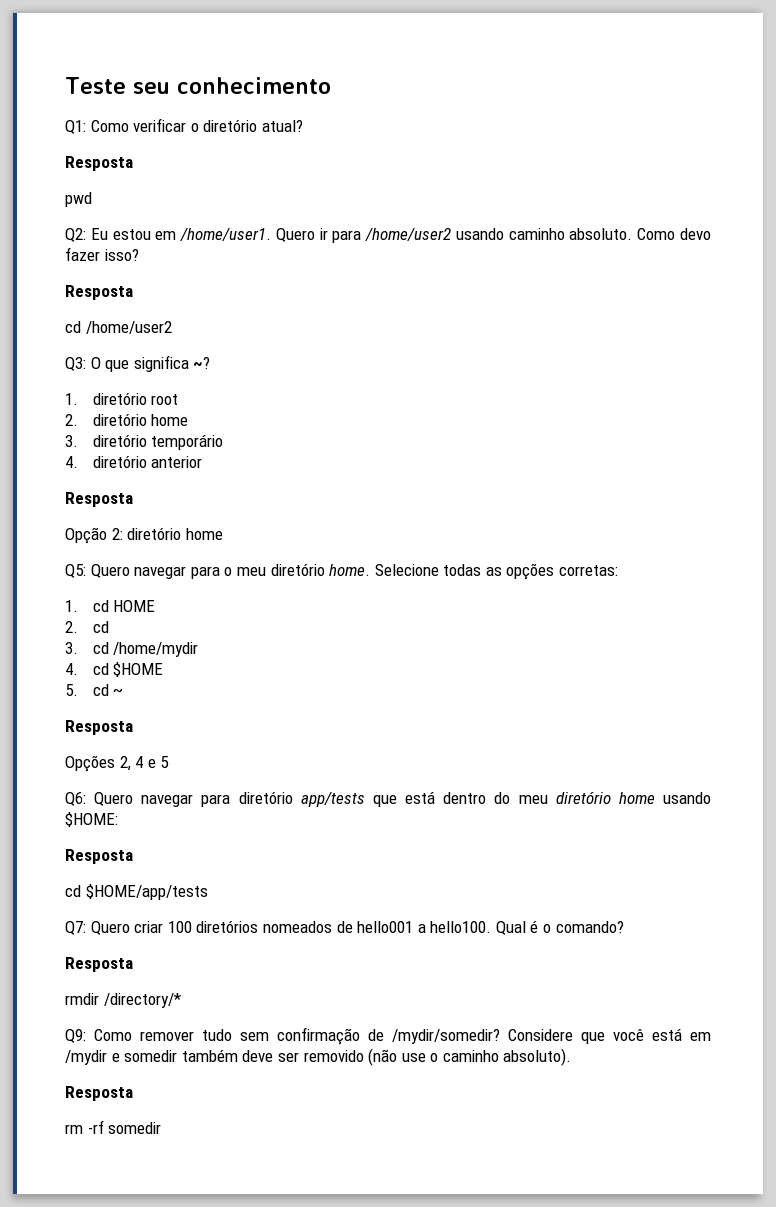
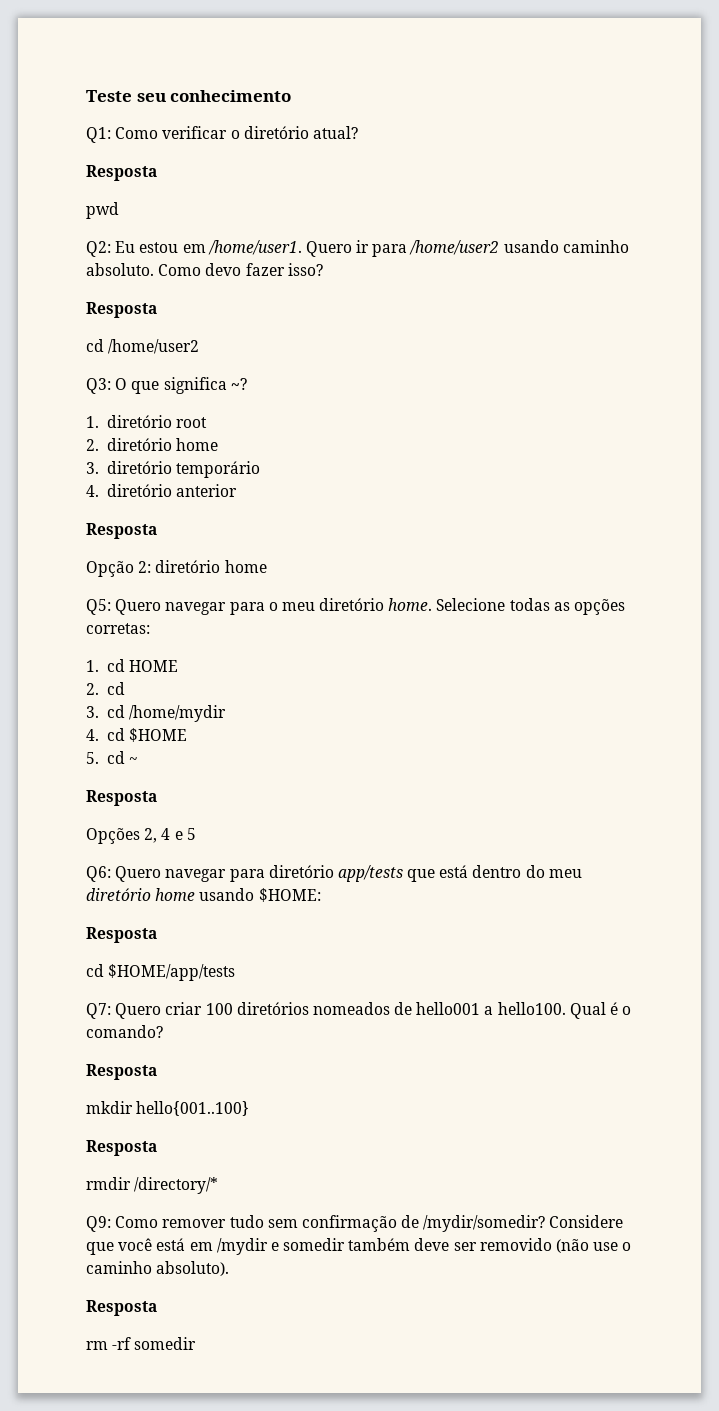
(133, 964) none -> [86,1101,250,1116] [86,1140,157,1156] // mkdir hello{001..100} // Resposta

